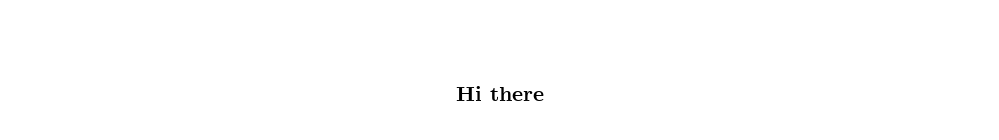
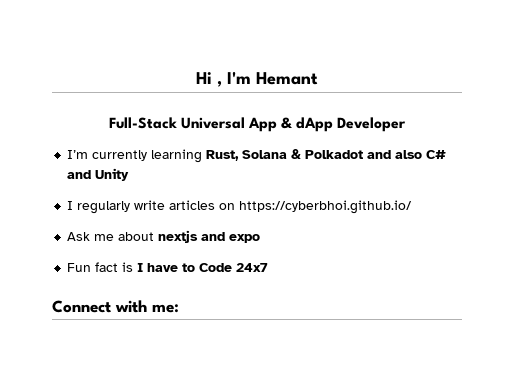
[489,87,544,101] there -> [217,71,318,87] [108,117,407,132] [67,149,447,163] [67,168,130,181] [67,200,413,214] [67,230,261,243] [67,262,269,272] [52,300,179,313] , I'm Hemant // Full-Stack Universal App & dApp Developer // I’m currently learning Rust, Solana & Polkadot and also C# and Unity // I regularly write articles on https://cyberbhoi.github.io/ // Ask me about nextjs and expo // Fun fact is I have to Code 24x7 // Connect with me:

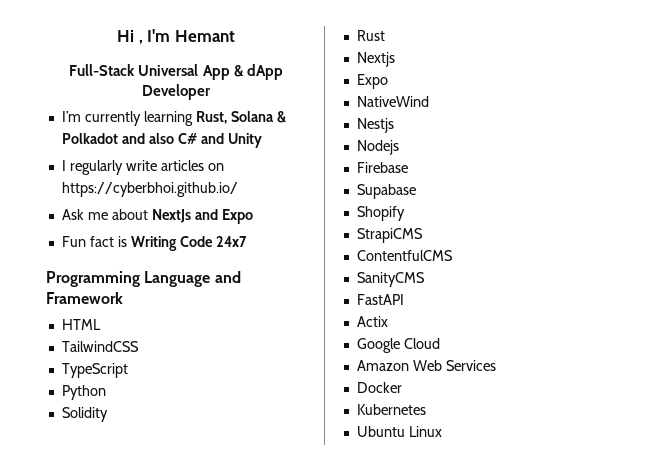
[158,230,261,243] nextjs and expo -> [151,209,253,224] NextJs and Expo
[137,263,196,272] I have to -> [130,236,177,251] Writing
[52,300,179,313] Connect with me: -> [46,271,241,287] [46,292,123,304] [61,319,101,330] [61,341,139,352] [61,363,128,378] [61,385,106,400] [61,407,108,422] [356,30,385,41] [356,52,395,67] [356,74,388,89] [356,96,429,107] [356,118,394,133] [356,140,399,155] [356,162,408,173] [356,184,416,199] [356,206,405,221] [356,228,423,243] [356,250,453,261] [356,272,425,287] [356,294,404,305] [356,316,388,327] [356,338,440,353] [356,360,496,371] [356,382,402,393] [356,404,426,415] [356,426,442,437] Programming Language and Framework // HTML // TailwindCSS // TypeScript // Python // Solidity // Rust // Nextjs // Expo // NativeWind // Nestjs // Nodejs // Firebase // Supabase // Shopify // StrapiCMS // ContentfulCMS // SanityCMS // FastAPI // Actix // Google Cloud // Amazon Web Services // Docker // Kubernetes // Ubuntu Linux

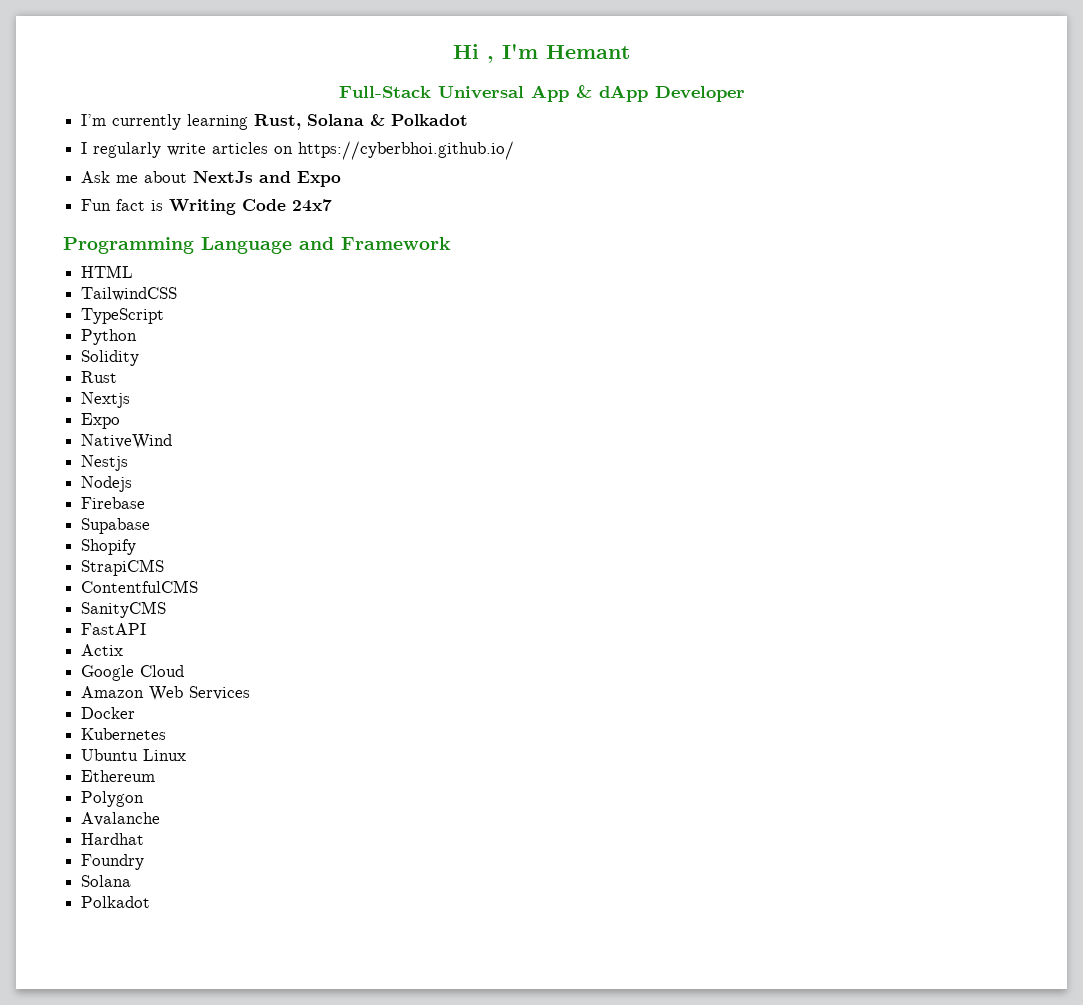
[121,133,262,148] and also C# and Unity -> (469, 120) none
(442, 431) none -> [81,770,156,782] [81,791,145,807] [81,812,161,826] [81,833,145,845] [81,854,145,870] [81,875,132,887] [81,896,151,908] // Ethereum // Polygon // Avalanche // Hardhat // Foundry // Solana // Polkadot

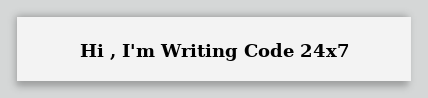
[546,45,630,59] [338,85,745,102] [81,114,469,130] [81,141,515,160] [81,171,342,187] [81,199,333,215] [63,237,451,254] [81,265,134,278] [81,287,178,301] [81,308,165,324] [81,329,138,345] [81,350,140,366] [81,371,118,383] [81,392,131,408] [81,413,121,429] [81,434,173,449] [81,455,129,471] [81,476,133,492] [81,497,146,509] [81,518,151,534] [81,539,137,555] [81,559,165,576] [81,580,199,593] [81,601,167,618] [81,623,147,635] [81,644,124,656] [81,665,185,681] [81,686,251,701] [81,707,136,719] [81,728,167,740] [81,749,187,761] [81,770,156,782] [81,791,145,807] [81,812,161,826] [81,833,145,845] [81,854,145,870] [81,875,132,887] [81,896,151,908] Hemant // Full-Stack Universal App & dApp Developer // I’m currently learning Rust, Solana & Polkadot // I regularly write articles on https://cyberbhoi.github.io/ // Ask me about NextJs and Expo // Fun fact is Writing Code 24x7 // Programming Language and Framework // HTML // TailwindCSS // TypeScript // Python // Solidity // Rust // Nextjs // Expo // NativeWind // Nestjs // Nodejs // Firebase // Supabase // Shopify // StrapiCMS // ContentfulCMS // SanityCMS // FastAPI // Actix // Google Cloud // Amazon Web Services // Docker // Kubernetes // Ubuntu Linux // Ethereum // Polygon // Avalanche // Hardhat // Foundry // Solana // Polkadot -> [160,43,350,61] Writing Code 24x7

